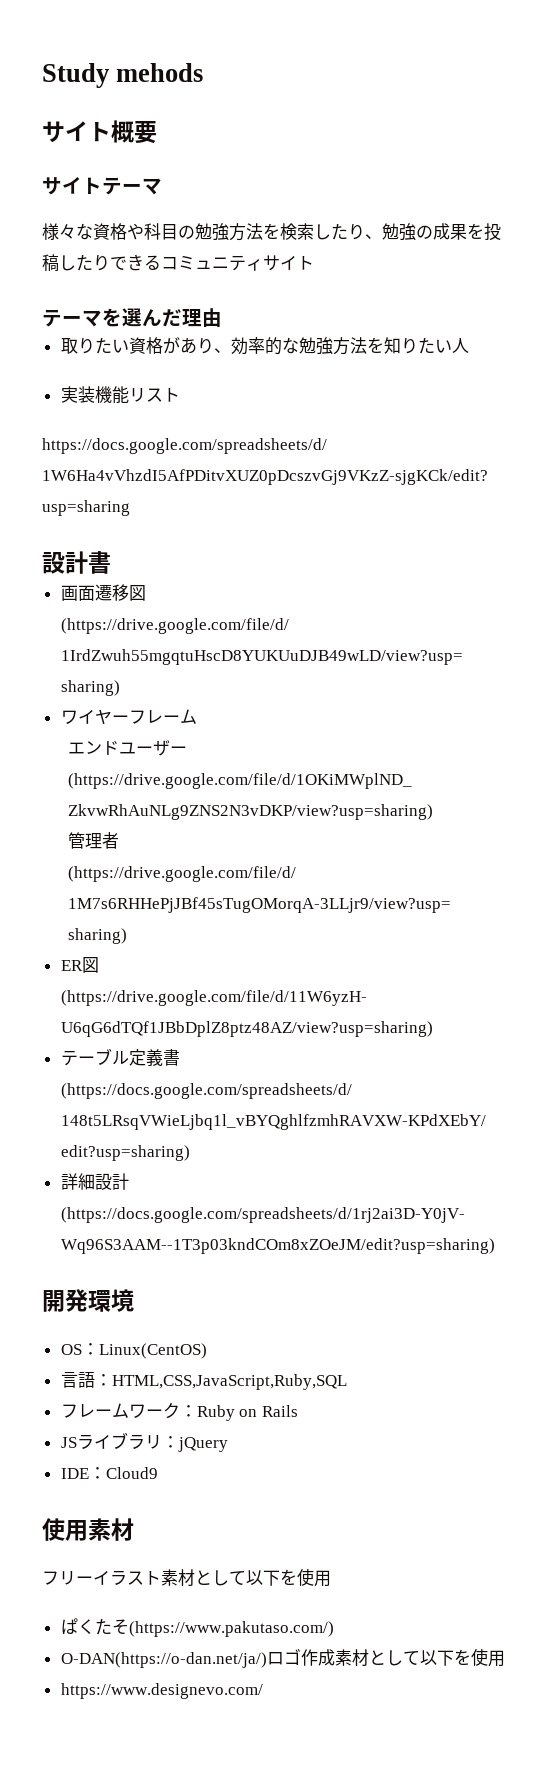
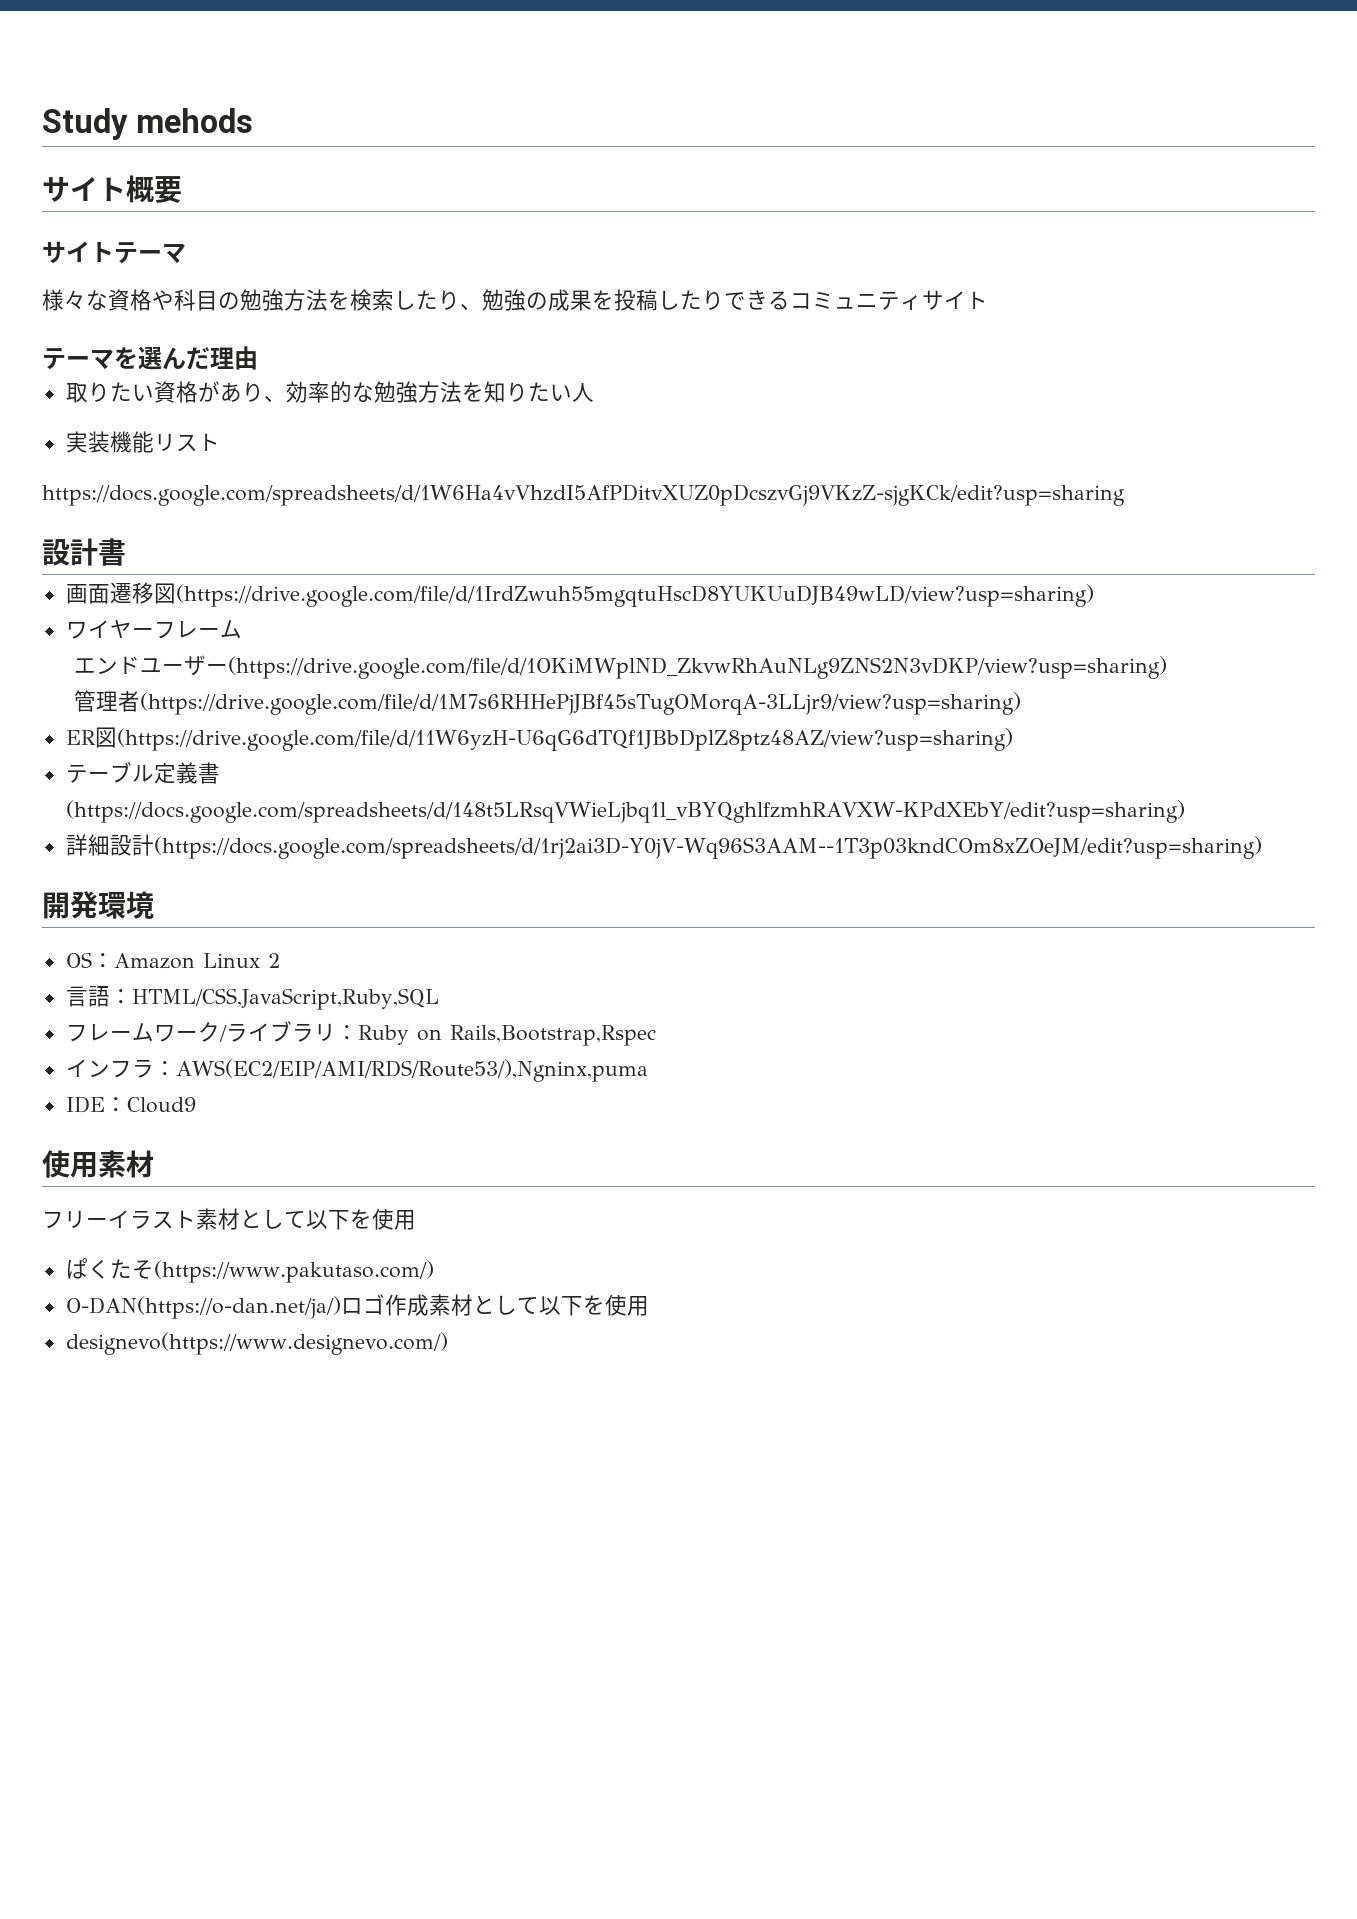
[98,1343,207,1359] Linux(CentOS) -> [113,953,280,969] Amazon Linux 2
[111,1374,347,1390] HTML,CSS,JavaScript,Ruby,SQL -> [131,988,439,1010] HTML/CSS,JavaScript,Ruby,SQL
[179,1405,298,1421] [60,1432,228,1452] ：Ruby on Rails // JSライブラリ：jQuery -> [218,1021,656,1046] [65,1059,648,1082] /ライブラリ：Ruby on Rails,Bootstrap,Rspec // インフラ：AWS(EC2/EIP/AMI/RDS/Route53/),Ngninx,puma
[60,1683,263,1699] https://www.designevo.com/ -> [65,1332,448,1355] designevo(https://www.designevo.com/)

